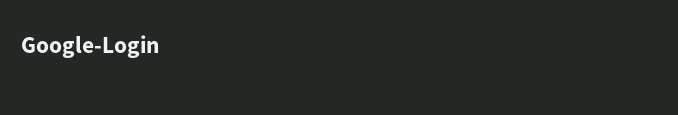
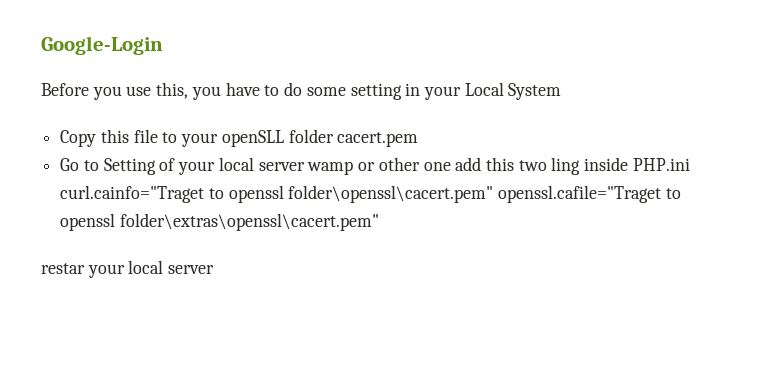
(159, 46) none -> [41,82,562,100] [60,129,419,147] [60,157,690,175] [60,185,681,203] [60,213,379,231] [41,260,215,278] // Before you use this, you have to do some setting in your Local System // Copy this file to your openSLL folder cacert.pem // Go to Setting of your local server wamp or other one add this two ling inside PHP.ini curl.cainfo="Traget to openssl folder\openssl\cacert.pem" openssl.cafile="Traget to openssl folder\extras\openssl\cacert.pem" // restar your local server

